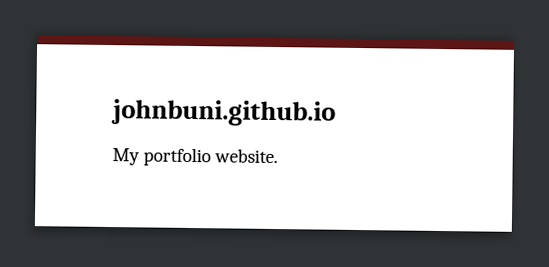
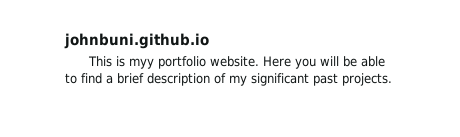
[112,147,279,167] My portfolio website. -> [87,56,385,69] [65,73,392,86] This is myy portfolio website. Here you will be able to find a brief description of my significant past projects.

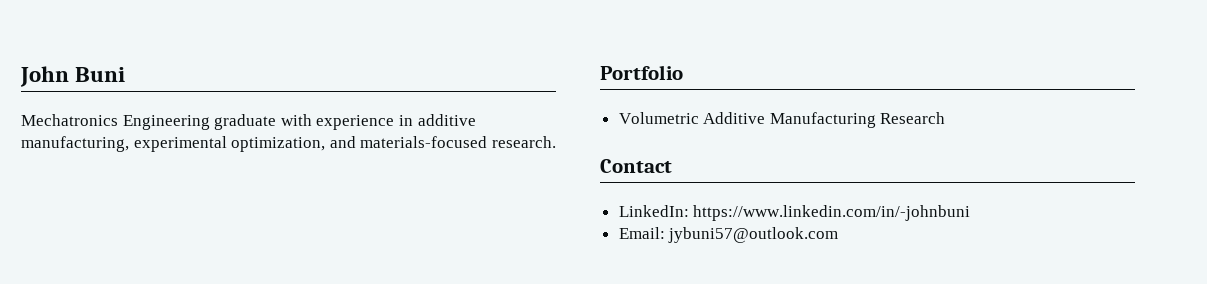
[64,33,209,49] [87,56,385,69] [65,73,392,86] johnbuni.github.io // This is myy portfolio website. Here you will be able to find a brief description of my significant past projects. -> [20,66,126,87] [21,114,476,130] [21,136,556,152] [600,65,683,80] [618,112,946,128] [600,159,672,173] [618,205,971,221] [618,227,839,243] John Buni // Mechatronics Engineering graduate with experience in additive manufacturing, experimental optimization, and materials-focused research. // Portfolio // Volumetric Additive Manufacturing Research // Contact // LinkedIn: https://www.linkedin.com/in/-johnbuni // Email: jybuni57@outlook.com

